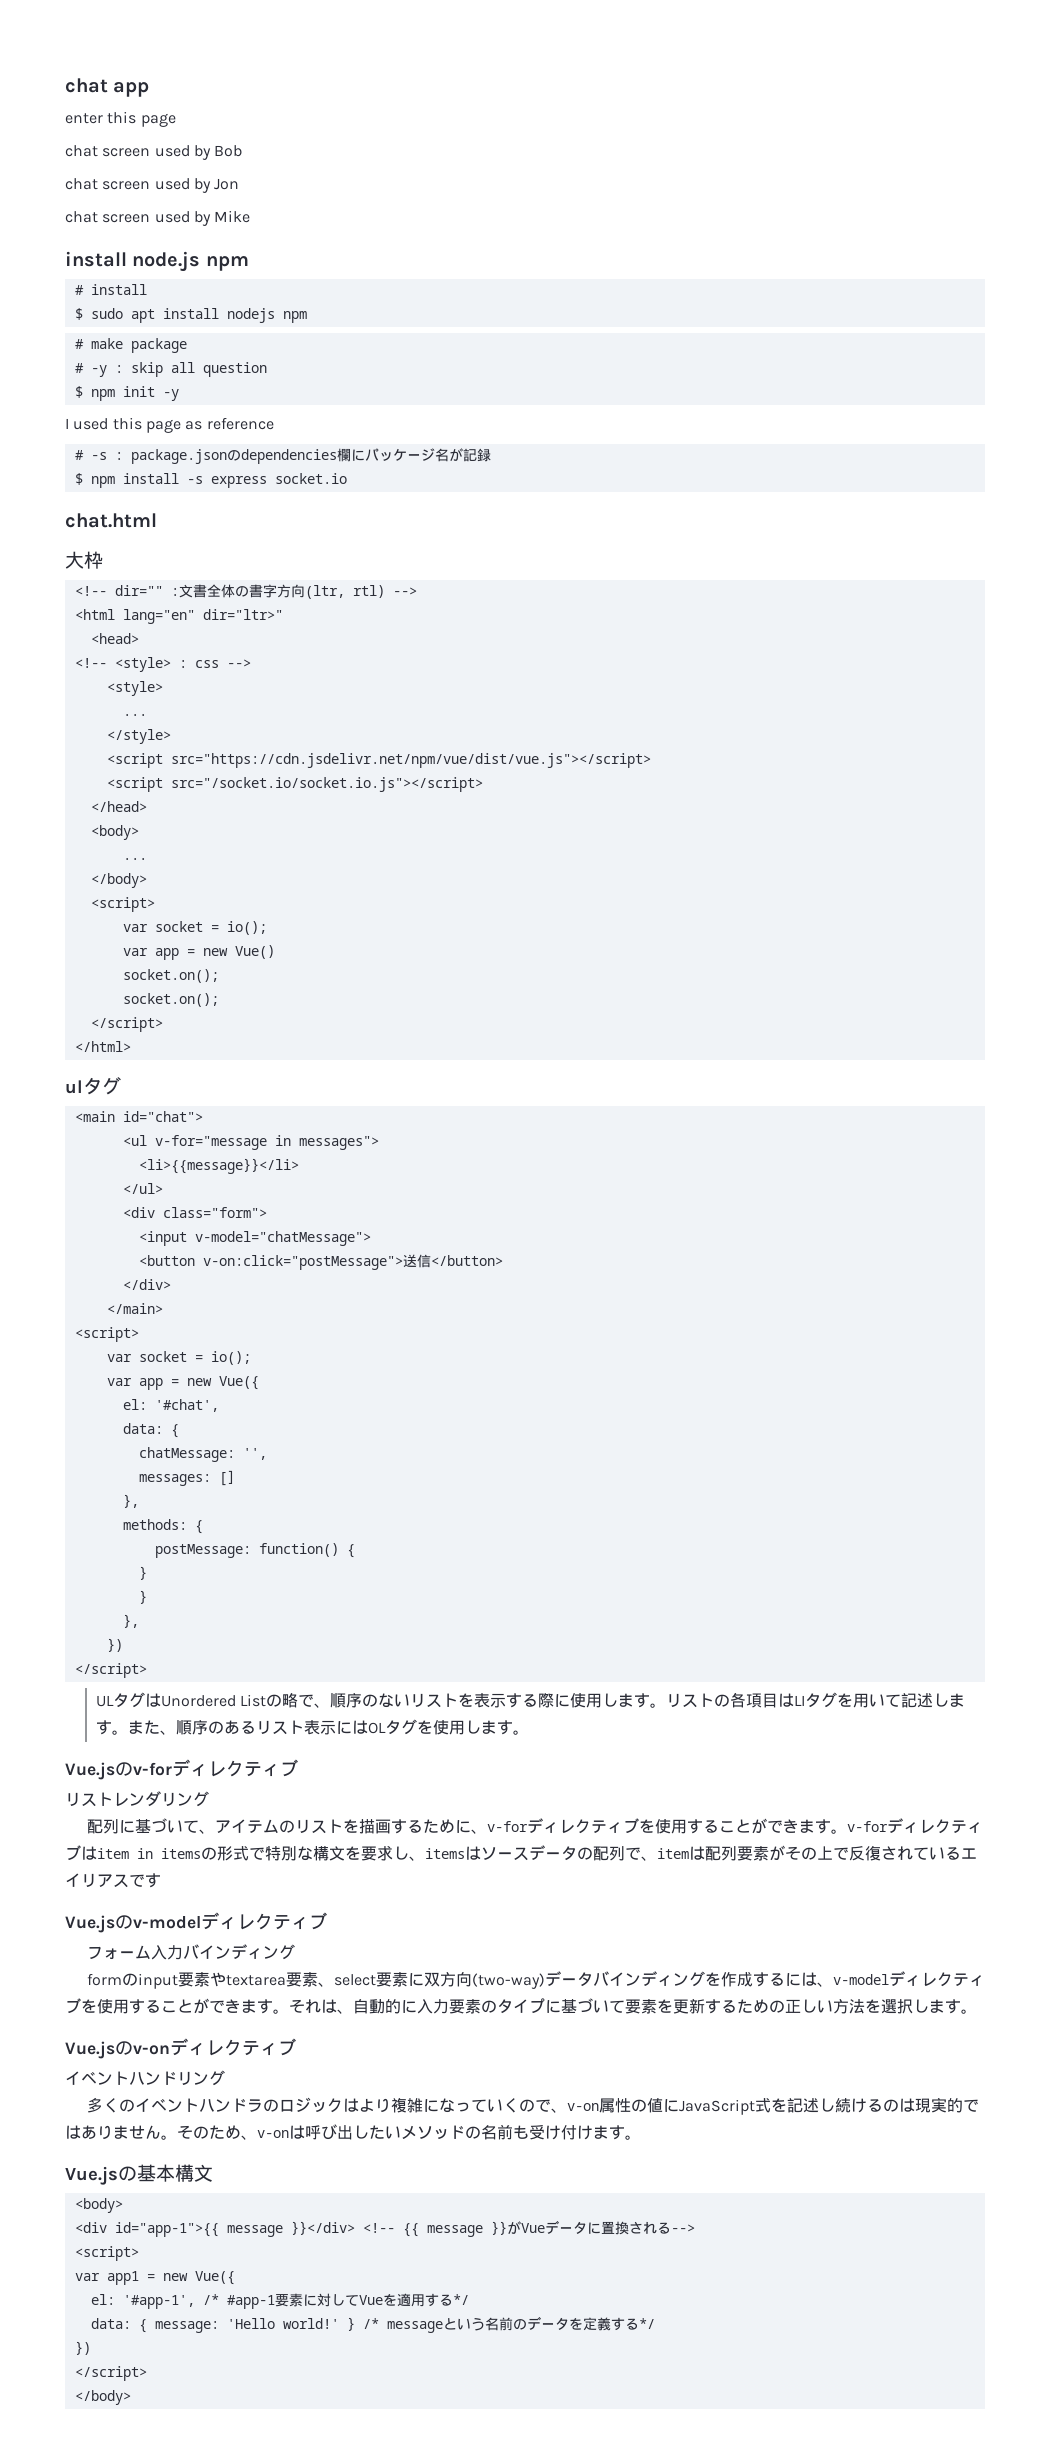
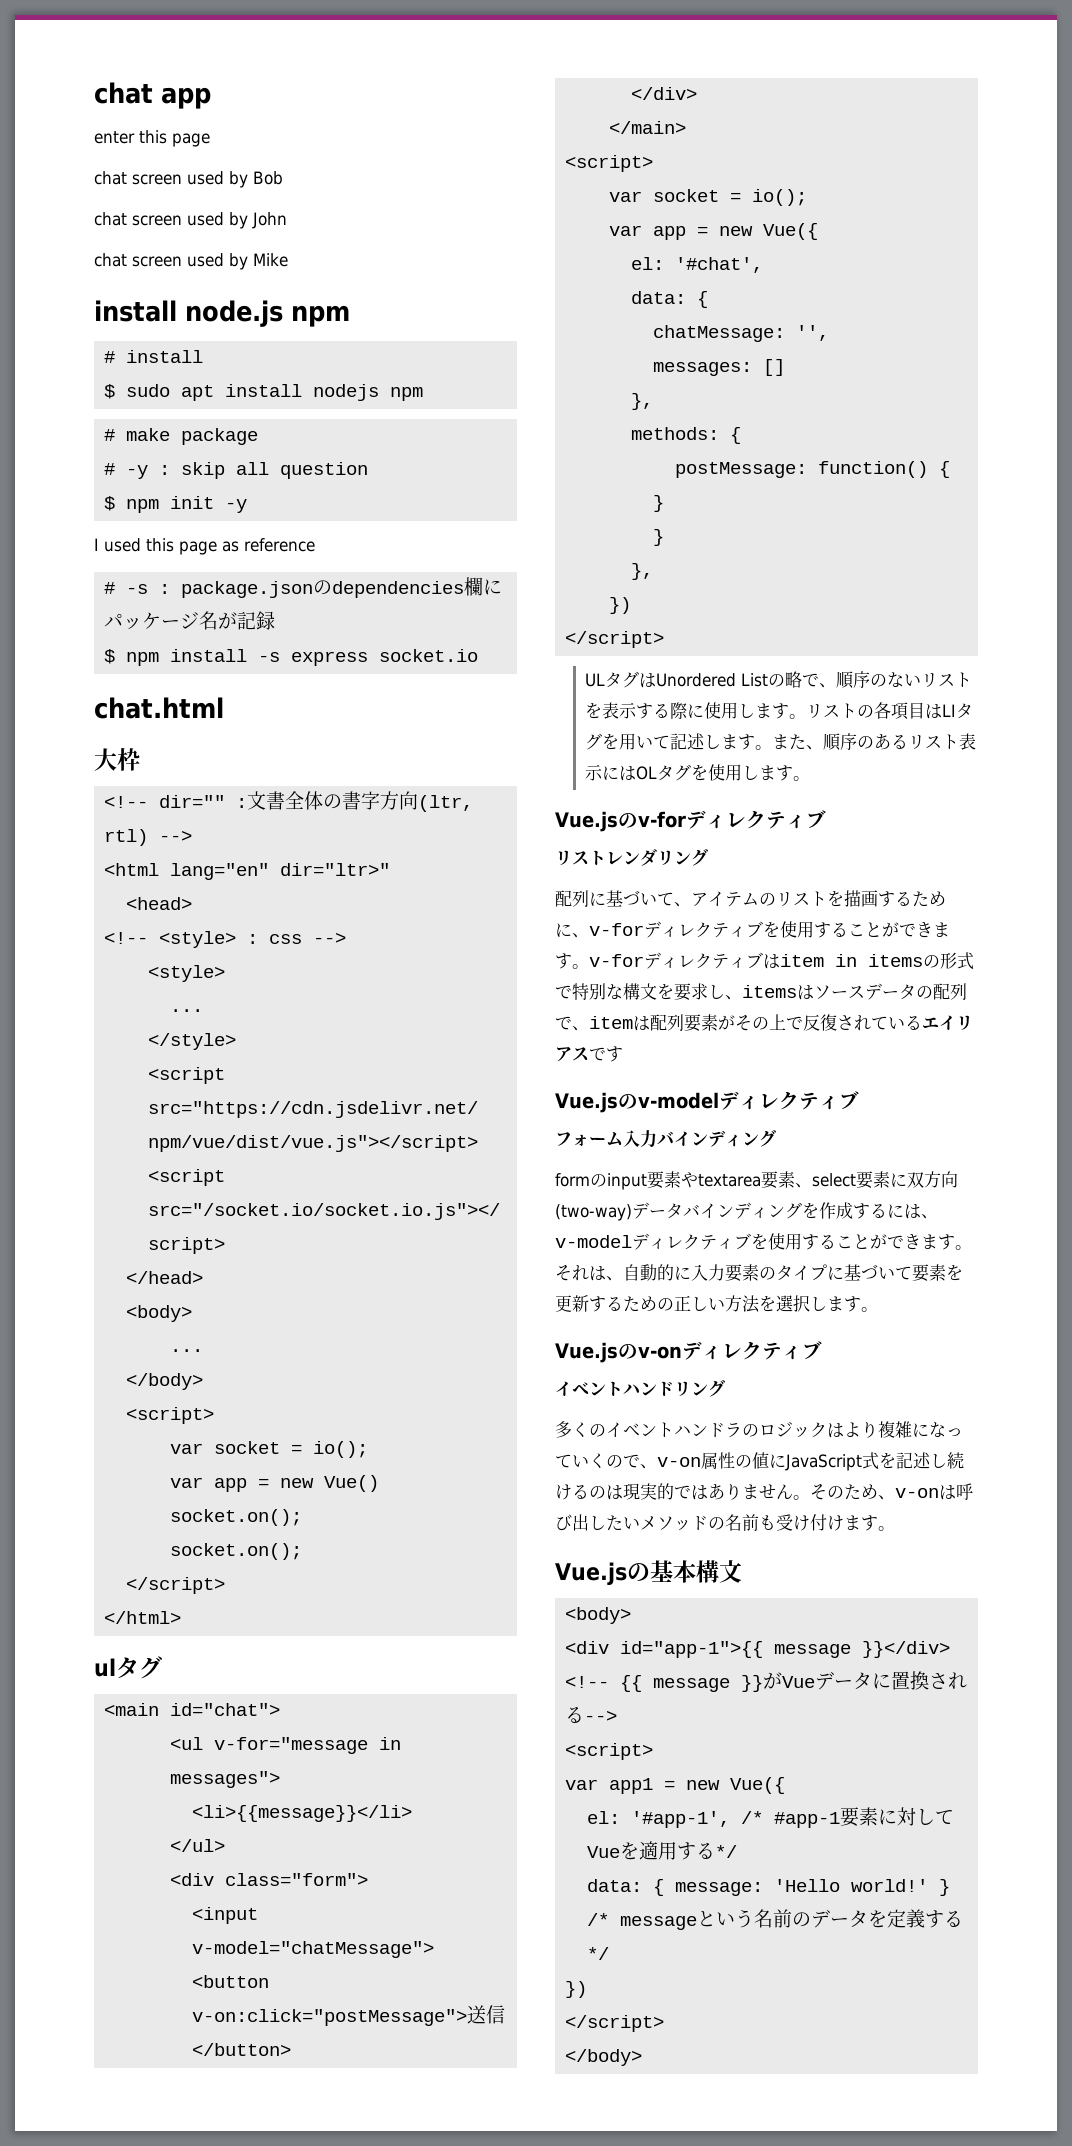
[214,178,240,190] Jon -> [252,212,287,229] John

